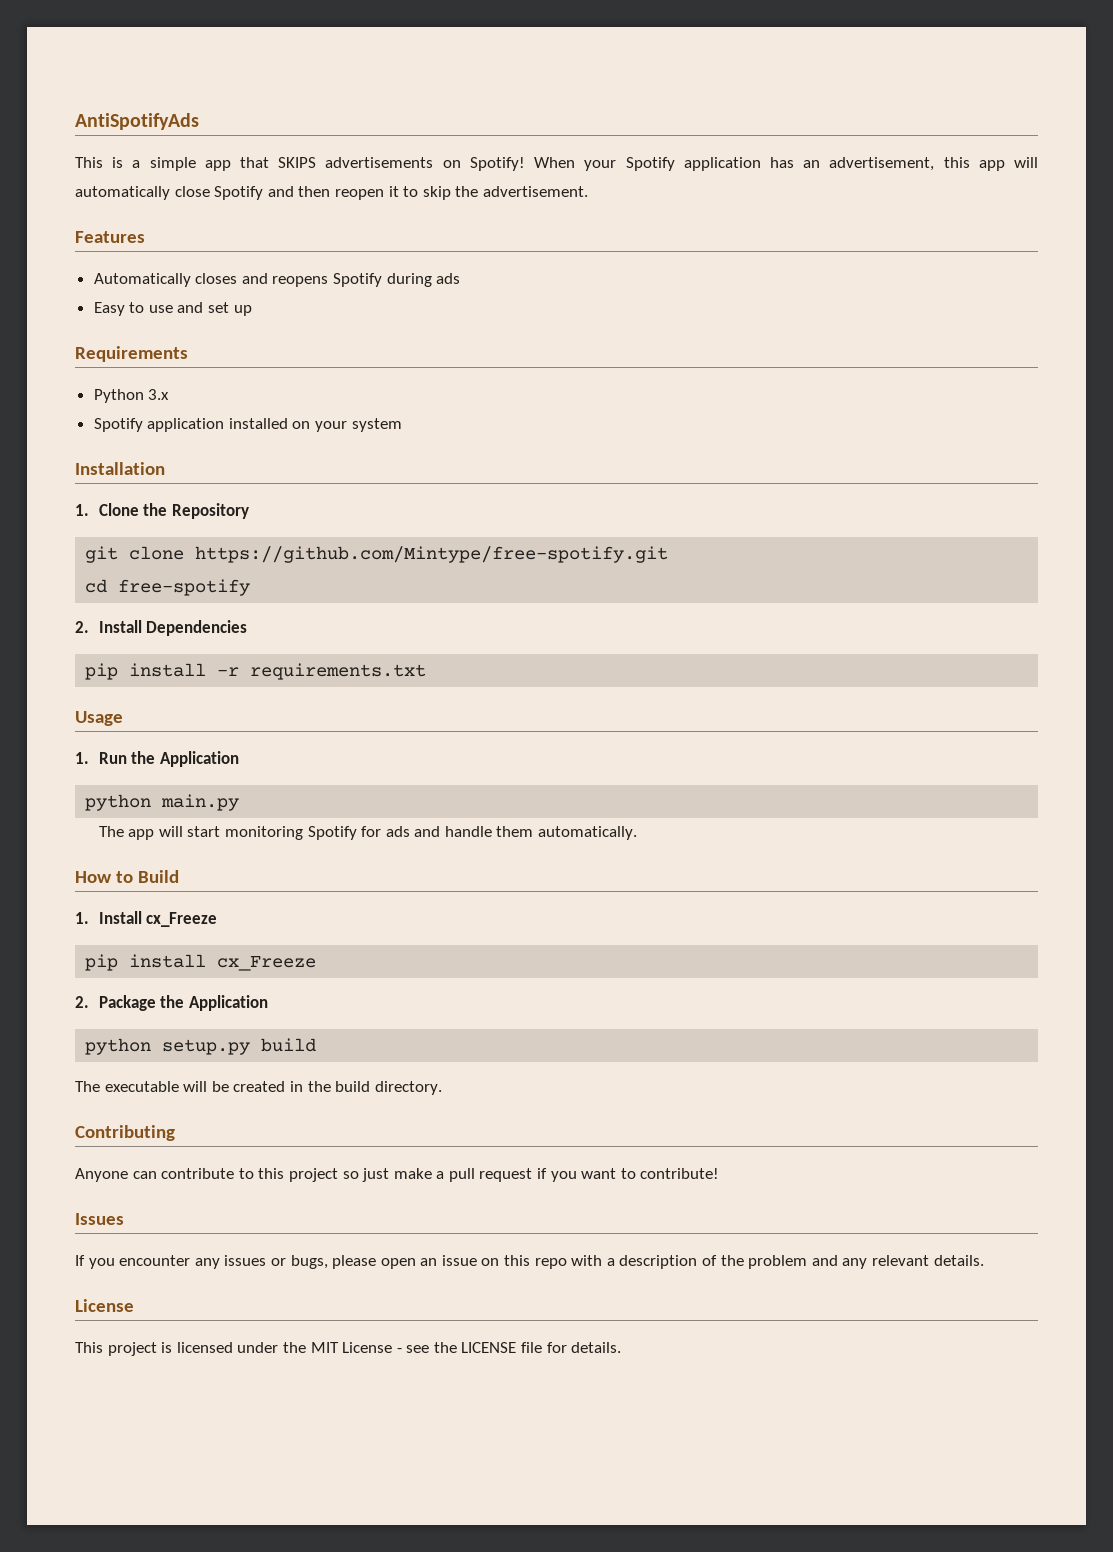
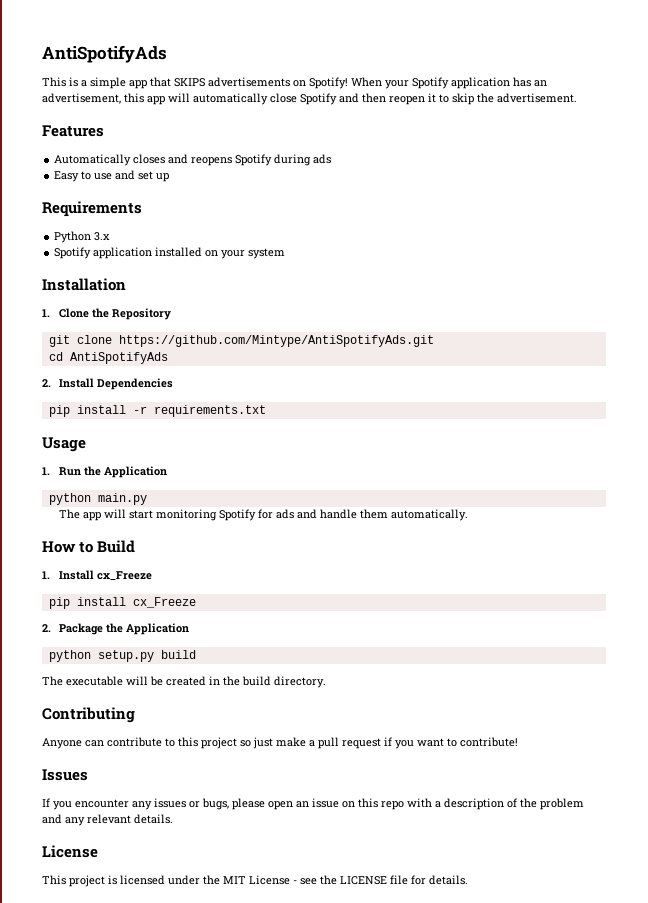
[195,546,669,563] https://github.com/Mintype/free-spotify.git -> [118,335,434,347] https://github.com/Mintype/AntiSpotifyAds.git
[118,579,251,596] free-spotify -> [69,352,168,364] AntiSpotifyAds

